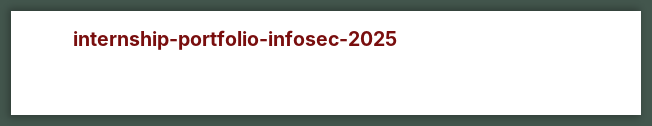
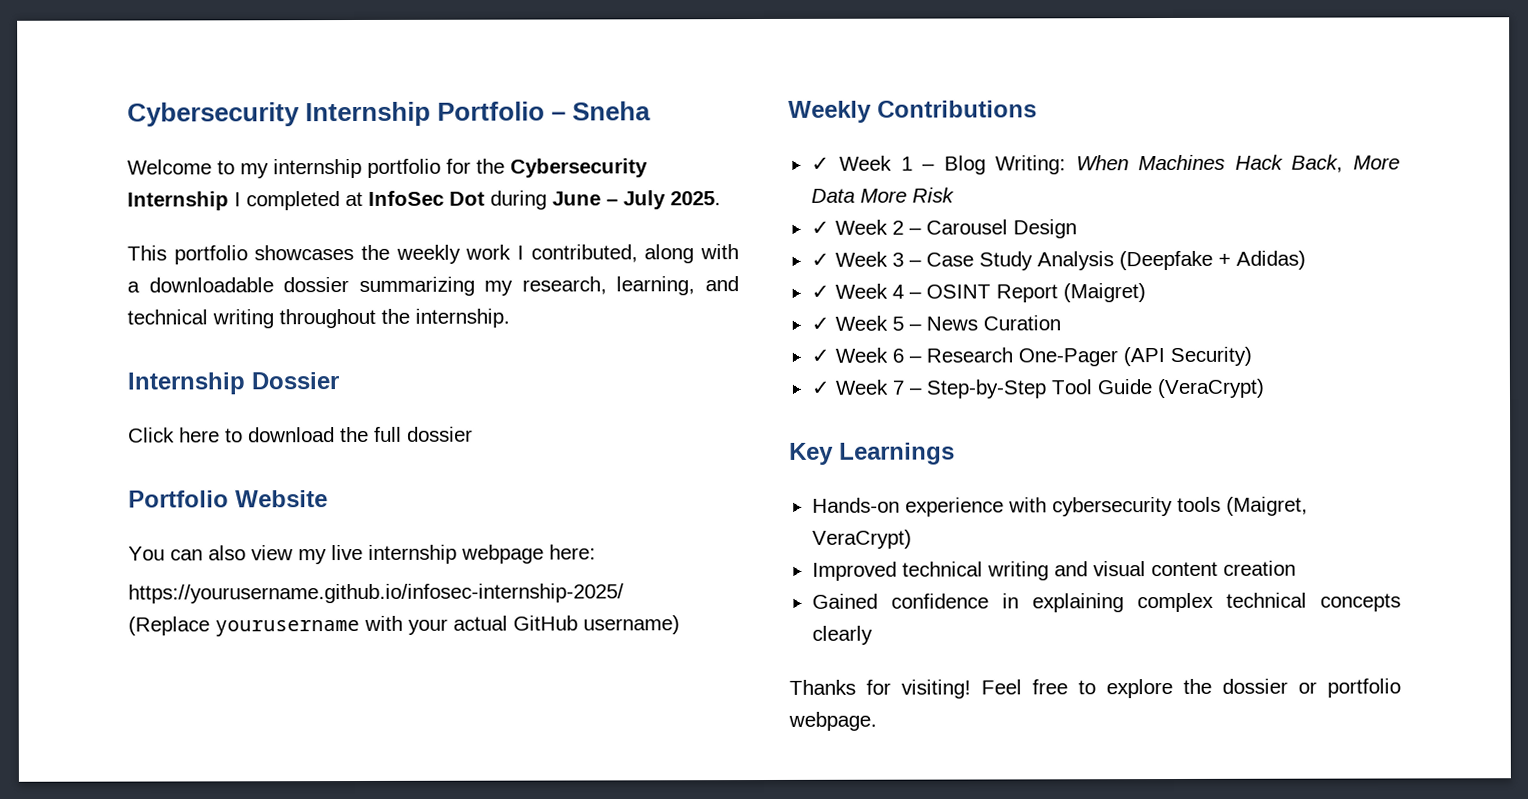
[73,30,397,50] internship-portfolio-infosec-2025 -> [127,101,652,127] [127,158,648,179] [127,190,721,211] [127,244,739,265] [127,276,739,296] [127,308,510,329] [127,372,339,395] [128,426,473,443] [128,490,328,508] [128,544,596,565] [128,583,624,604] [128,615,680,637] [788,100,1037,123] [810,154,1400,175] [810,187,955,203] [810,219,1077,239] [810,250,1306,271] [810,283,1146,303] [810,315,1061,331] [810,346,1252,367] [810,378,1264,399] [789,442,955,465] [811,496,1308,517] [811,529,912,549] [811,560,1296,581] [811,592,1401,613] [811,625,873,645] [789,678,1401,699] [788,711,877,731] Cybersecurity Internship Portfolio – Sneha // Welcome to my internship portfolio for the Cybersecurity Internship I completed at InfoSec Dot during June – July 2025. // This portfolio showcases the weekly work I contributed, along with a downloadable dossier summarizing my research, learning, and technical writing throughout the internship. // Internship Dossier // Click here to download the full dossier // Portfolio Website // You can also view my live internship webpage here: // https://yourusername.github.io/infosec-internship-2025/ // (Replace yourusername with your actual GitHub username) // Weekly Contributions // ✓ Week 1 – Blog Writing: When Machines Hack Back, More Data More Risk // ✓ Week 2 – Carousel Design // ✓ Week 3 – Case Study Analysis (Deepfake + Adidas) // ✓ Week 4 – OSINT Report (Maigret) // ✓ Week 5 – News Curation // ✓ Week 6 – Research One-Pager (API Security) // ✓ Week 7 – Step-by-Step Tool Guide (VeraCrypt) // Key Learnings // Hands-on experience with cybersecurity tools (Maigret, VeraCrypt) // Improved technical writing and visual content creation // Gained confidence in explaining complex technical concepts clearly // Thanks for visiting! Feel free to explore the dossier or portfolio webpage.

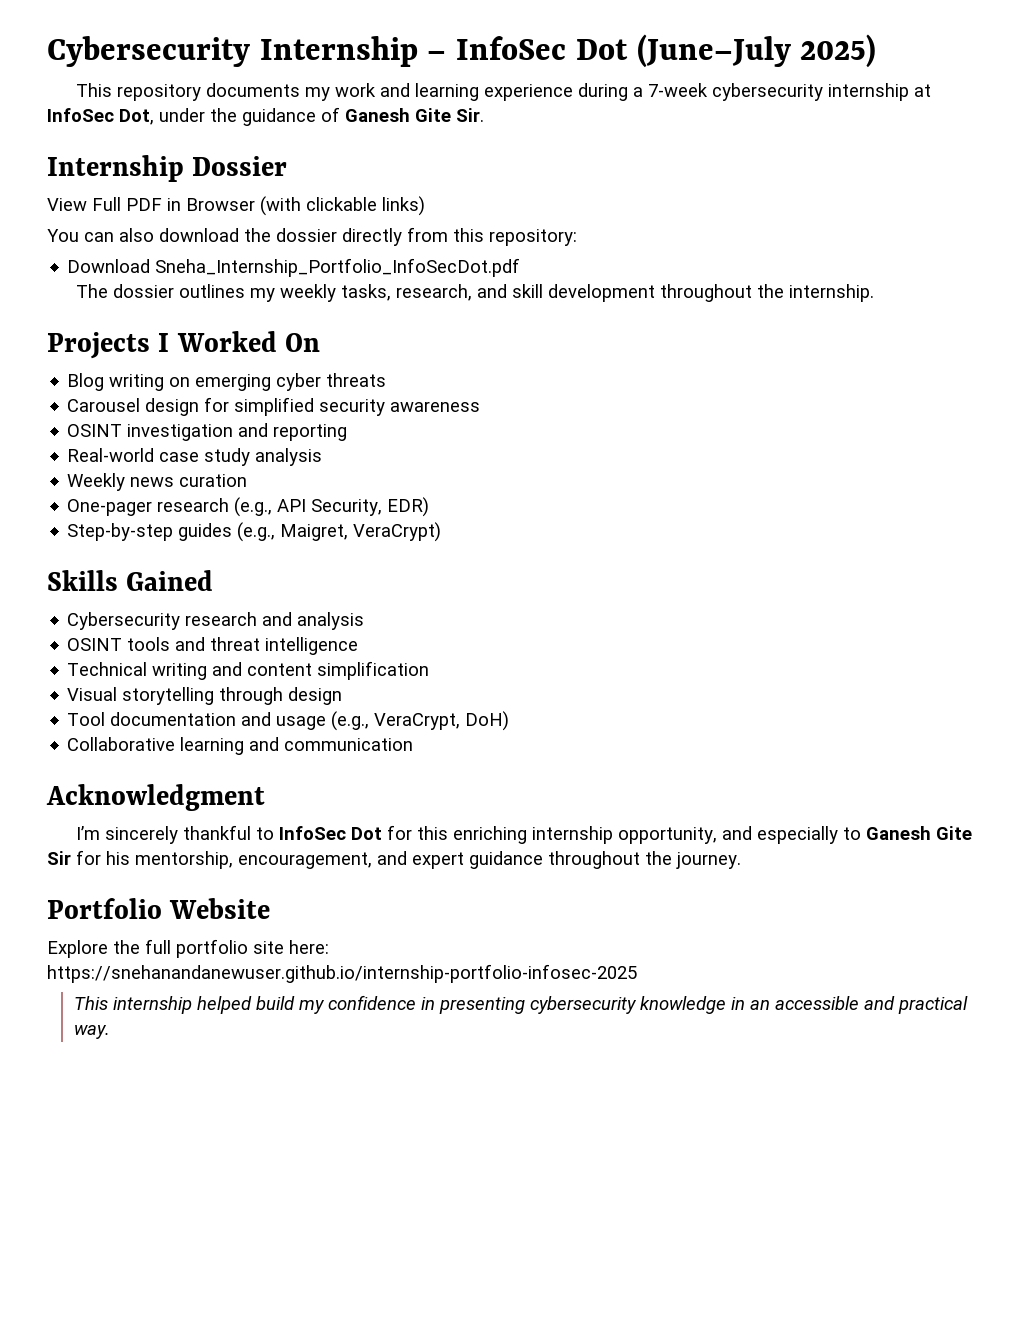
[127,101,652,127] [127,158,648,179] [127,190,721,211] [127,244,739,265] [127,276,739,296] [127,308,510,329] [127,372,339,395] [128,426,473,443] [128,490,328,508] [128,544,596,565] [128,583,624,604] [128,615,680,637] [788,100,1037,123] [810,154,1400,175] [810,187,955,203] [810,219,1077,239] [810,250,1306,271] [810,283,1146,303] [810,315,1061,331] [810,346,1252,367] [810,378,1264,399] [789,442,955,465] [811,496,1308,517] [811,529,912,549] [811,560,1296,581] [811,592,1401,613] [811,625,873,645] [789,678,1401,699] [788,711,877,731] Cybersecurity Internship Portfolio – Sneha // Welcome to my internship portfolio for the Cybersecurity Internship I completed at InfoSec Dot during June – July 2025. // This portfolio showcases the weekly work I contributed, along with a downloadable dossier summarizing my research, learning, and technical writing throughout the internship. // Internship Dossier // Click here to download the full dossier // Portfolio Website // You can also view my live internship webpage here: // https://yourusername.github.io/infosec-internship-2025/ // (Replace yourusername with your actual GitHub username) // Weekly Contributions // ✓ Week 1 – Blog Writing: When Machines Hack Back, More Data More Risk // ✓ Week 2 – Carousel Design // ✓ Week 3 – Case Study Analysis (Deepfake + Adidas) // ✓ Week 4 – OSINT Report (Maigret) // ✓ Week 5 – News Curation // ✓ Week 6 – Research One-Pager (API Security) // ✓ Week 7 – Step-by-Step Tool Guide (VeraCrypt) // Key Learnings // Hands-on experience with cybersecurity tools (Maigret, VeraCrypt) // Improved technical writing and visual content creation // Gained confidence in explaining complex technical concepts clearly // Thanks for visiting! Feel free to explore the dossier or portfolio webpage. -> [47,34,877,68] [76,83,932,101] [47,107,484,126] [47,155,288,182] [47,196,425,216] [47,227,577,246] [67,258,521,277] [76,284,875,302] [47,331,321,359] [67,373,387,391] [67,397,481,416] [67,423,348,441] [67,448,323,466] [67,473,248,491] [67,497,430,517] [67,522,442,542] [47,570,214,591] [67,612,365,630] [67,637,359,655] [67,661,430,680] [67,687,343,705] [67,711,510,731] [67,737,414,755] [46,784,265,811] [76,825,973,844] [47,850,741,869] [47,898,271,919] [47,939,329,958] [47,964,637,983] [73,995,968,1014] [73,1025,110,1039] Cybersecurity Internship – InfoSec Dot (June–July 2025) // This repository documents my work and learning experience during a 7-week cybersecurity internship at InfoSec Dot, under the guidance of Ganesh Gite Sir. // Internship Dossier // View Full PDF in Browser (with clickable links) // You can also download the dossier directly from this repository: // Download Sneha_Internship_Portfolio_InfoSecDot.pdf // The dossier outlines my weekly tasks, research, and skill development throughout the internship. // Projects I Worked On // Blog writing on emerging cyber threats // Carousel design for simplified security awareness // OSINT investigation and reporting // Real-world case study analysis // Weekly news curation // One-pager research (e.g., API Security, EDR) // Step-by-step guides (e.g., Maigret, VeraCrypt) // Skills Gained // Cybersecurity research and analysis // OSINT tools and threat intelligence // Technical writing and content simplification // Visual storytelling through design // Tool documentation and usage (e.g., VeraCrypt, DoH) // Collaborative learning and communication // Acknowledgment // I’m sincerely thankful to InfoSec Dot for this enriching internship opportunity, and especially to Ganesh Gite Sir for his mentorship, encouragement, and expert guidance throughout the journey. // Portfolio Website // Explore the full portfolio site here: // https://snehanandanewuser.github.io/internship-portfolio-infosec-2025 // This internship helped build my confidence in presenting cybersecurity knowledge in an accessible and practical way.

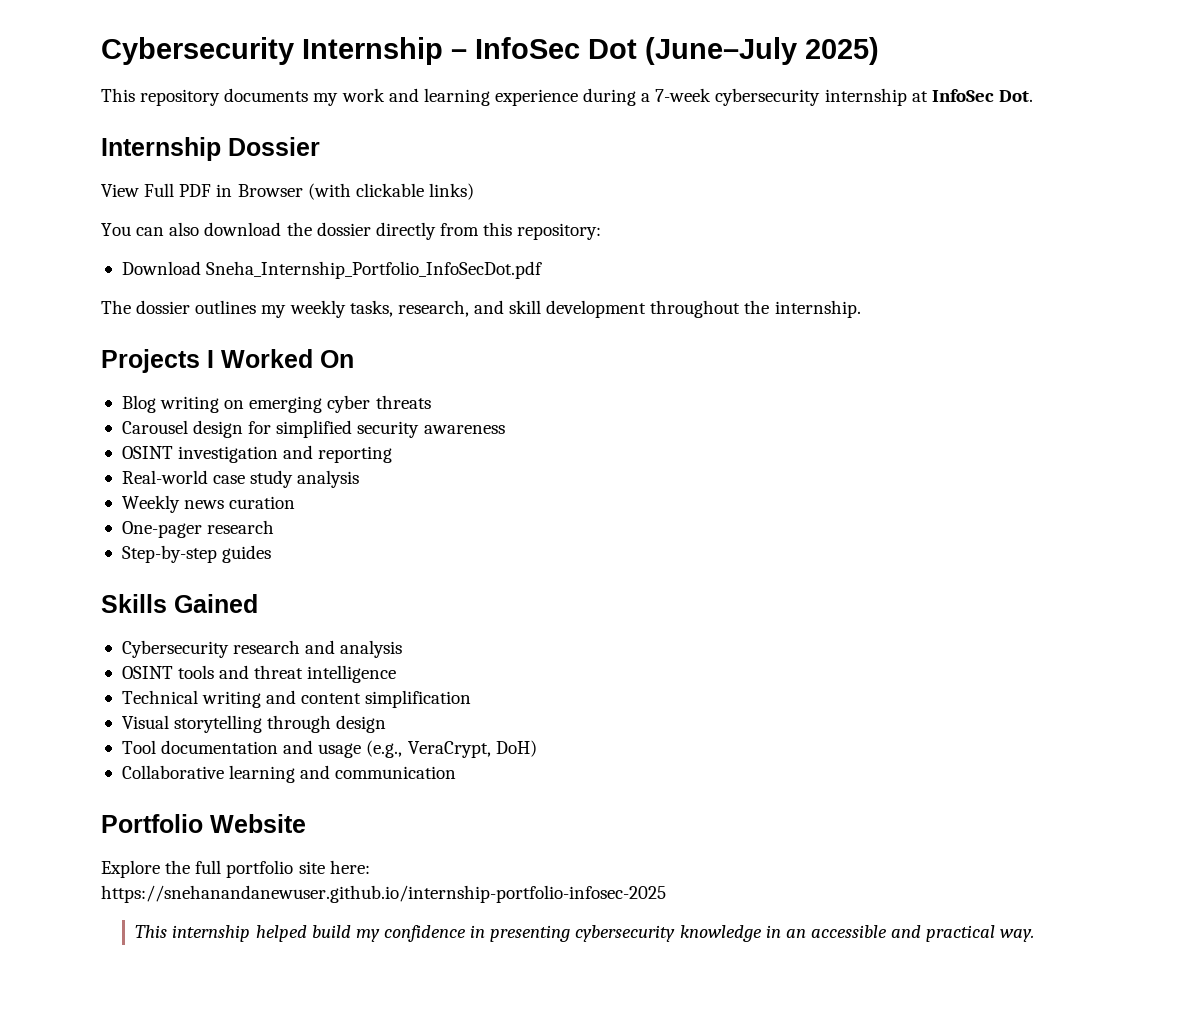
[119,107,484,126] Dot, under the guidance of Ganesh Gite Sir. -> [998,90,1033,102] Dot.
[234,497,430,517] (e.g., API Security, EDR) -> (275, 527) none
[237,522,442,542] (e.g., Maigret, VeraCrypt) -> (272, 554) none
[46,784,265,811] [76,825,973,844] [47,850,741,869] // Acknowledgment // I’m sincerely thankful to InfoSec Dot for this enriching internship opportunity, and especially to Ganesh Gite Sir for his mentorship, encouragement, and expert guidance throughout the journey. -> (457, 772) none

